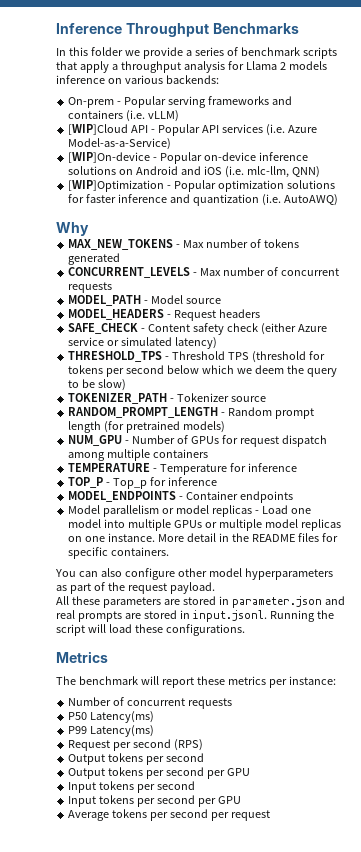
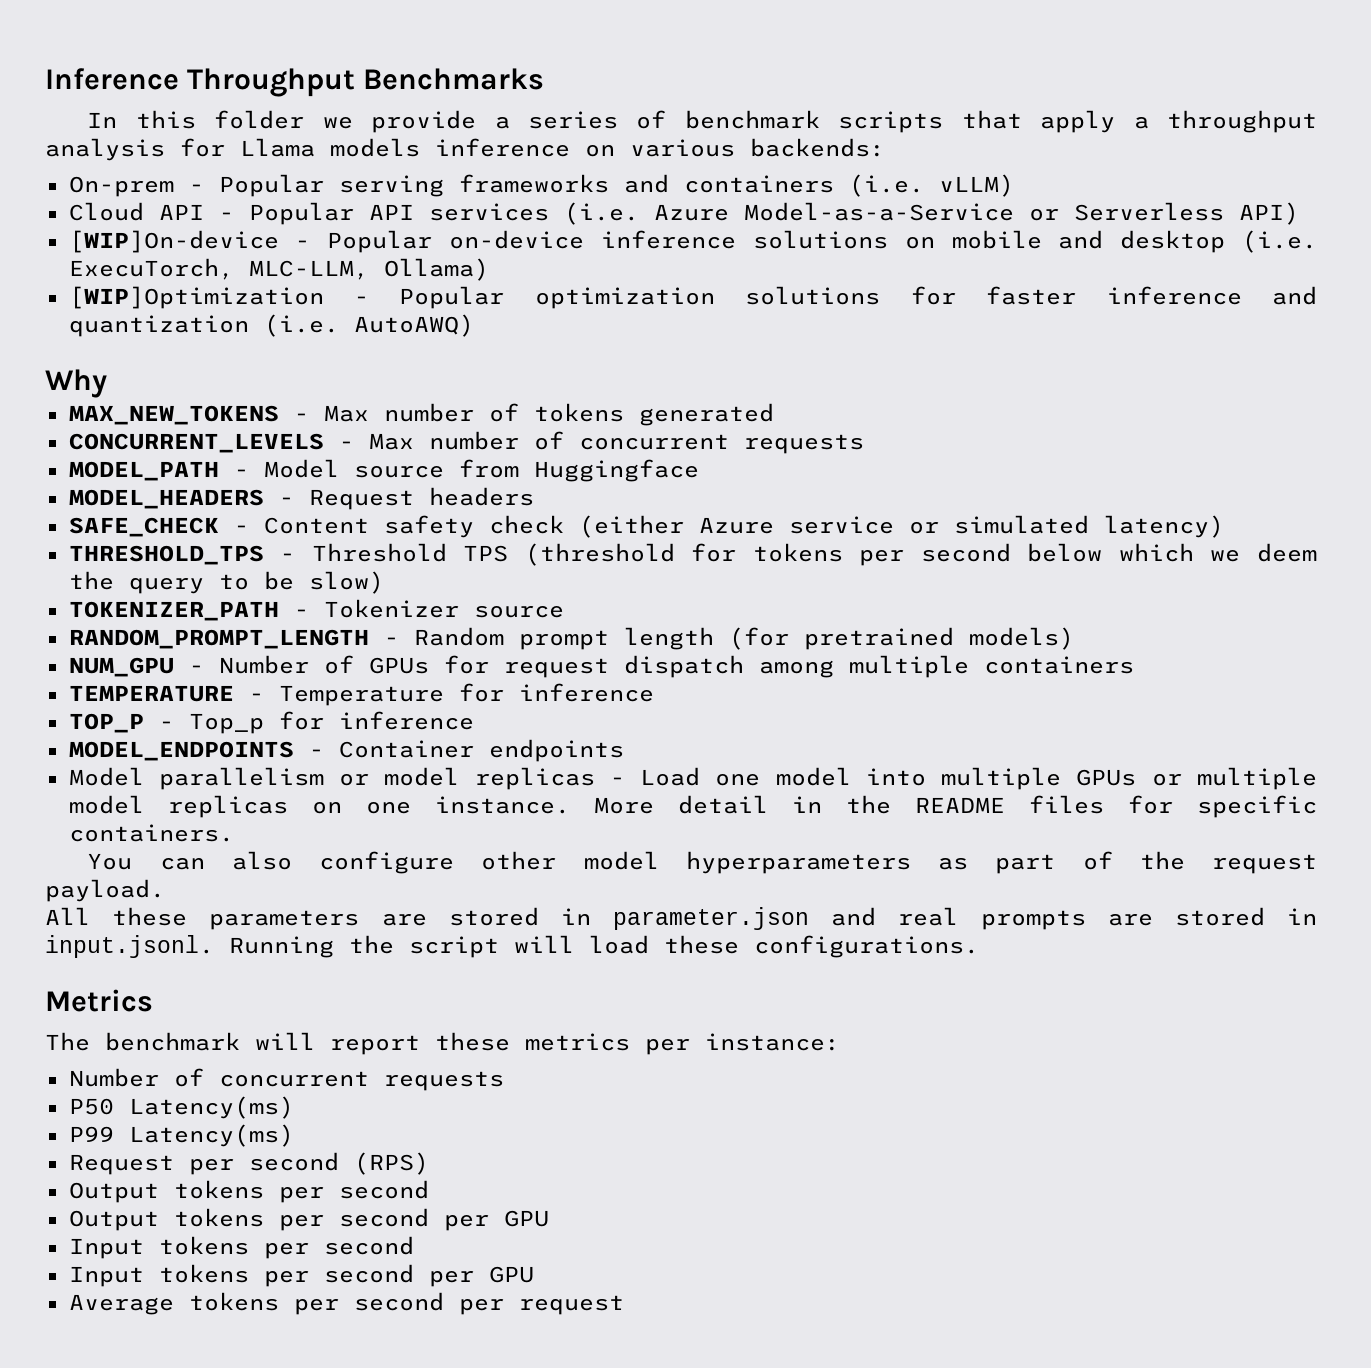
[279,62,286,70] 2 -> (315, 147) none
[68,124,129,135] [WIP]Cloud -> [68,202,144,221] Cloud
[68,138,172,150] Model-as-a-Service) -> [743,202,1299,225] Model-as-a-Service or Serverless API)
[136,166,320,178] Android and iOS (i.e. mlc-llm, QNN) -> [951,230,1318,253] [68,258,489,281] mobile and desktop (i.e. ExecuTorch, MLC-LLM, Ollama)
(222, 301) none -> [458,459,699,482] from Huggingface

